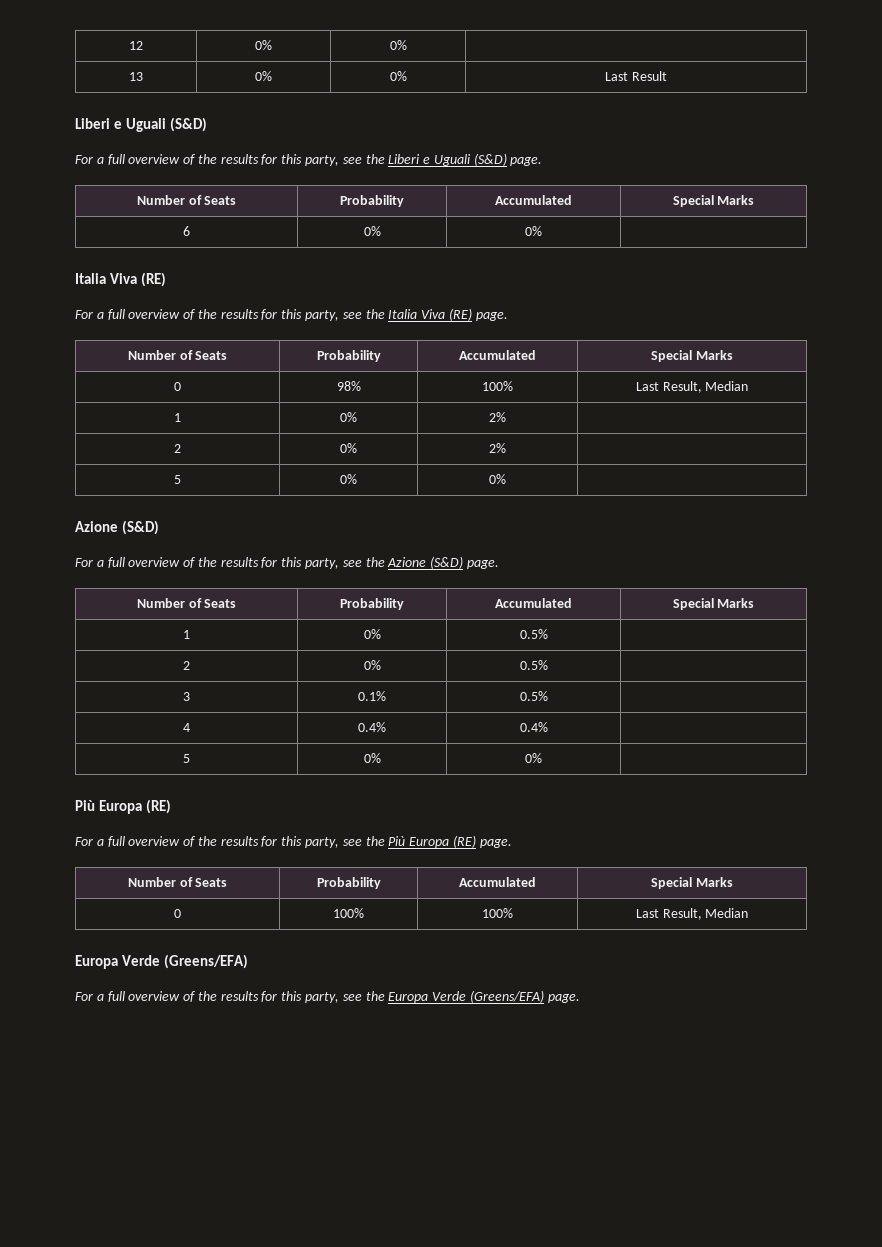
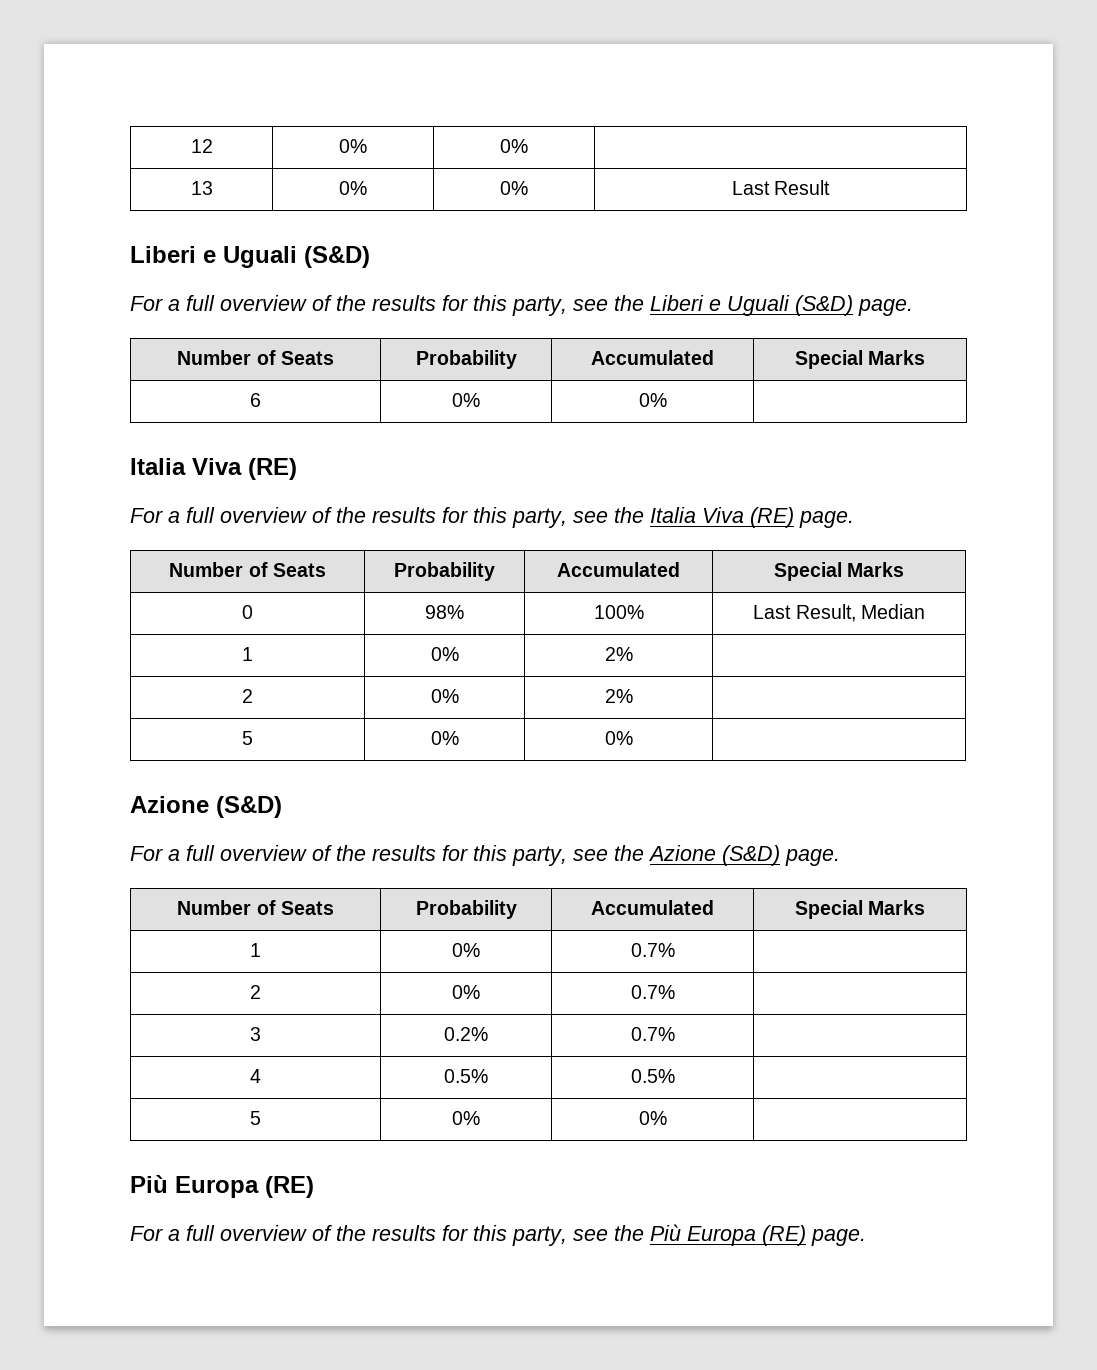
[519,629,548,639] [183,661,190,670] [363,660,381,670] [519,660,548,670] 0.5% | // 2 | 0% | 0.5% -> [630,943,675,957] [250,985,261,999] [451,985,480,999] [630,985,675,999] 0.7% | // 2 | 0% | 0.7%
[358,691,386,701] [519,691,548,701] 0.1% | 0.5% -> [443,1027,488,1041] [630,1027,675,1041] 0.2% | 0.7%
[358,722,386,732] [519,722,548,732] 0.4% | 0.4% -> [443,1069,488,1083] [630,1069,675,1083] 0.5% | 0.5%
[127,877,228,887] [316,877,381,889] [459,877,536,887] [651,877,733,889] [174,909,181,918] [333,908,364,918] [482,908,513,918] [635,908,749,920] [75,954,248,969] [75,990,580,1003] // Number of Seats | Probability | Accumulated | Special Marks // 0 | 100% | 100% | Last Result, Median // Europa Verde (Greens/EFA) // For a full overview of the results for this party, see the Europa Verde (Greens/EFA) page. -> (866, 1237) none

